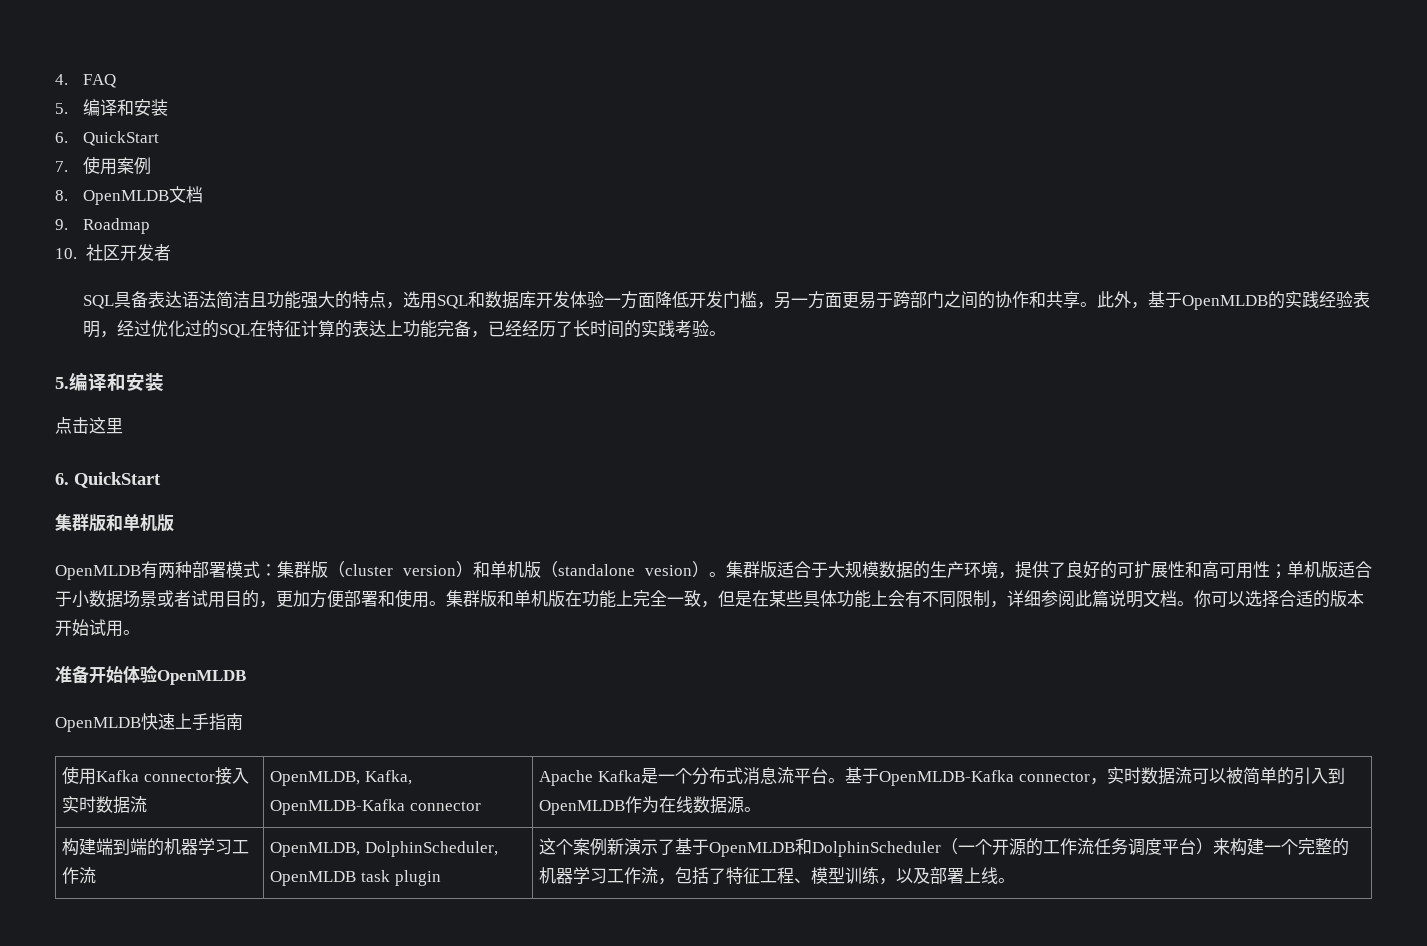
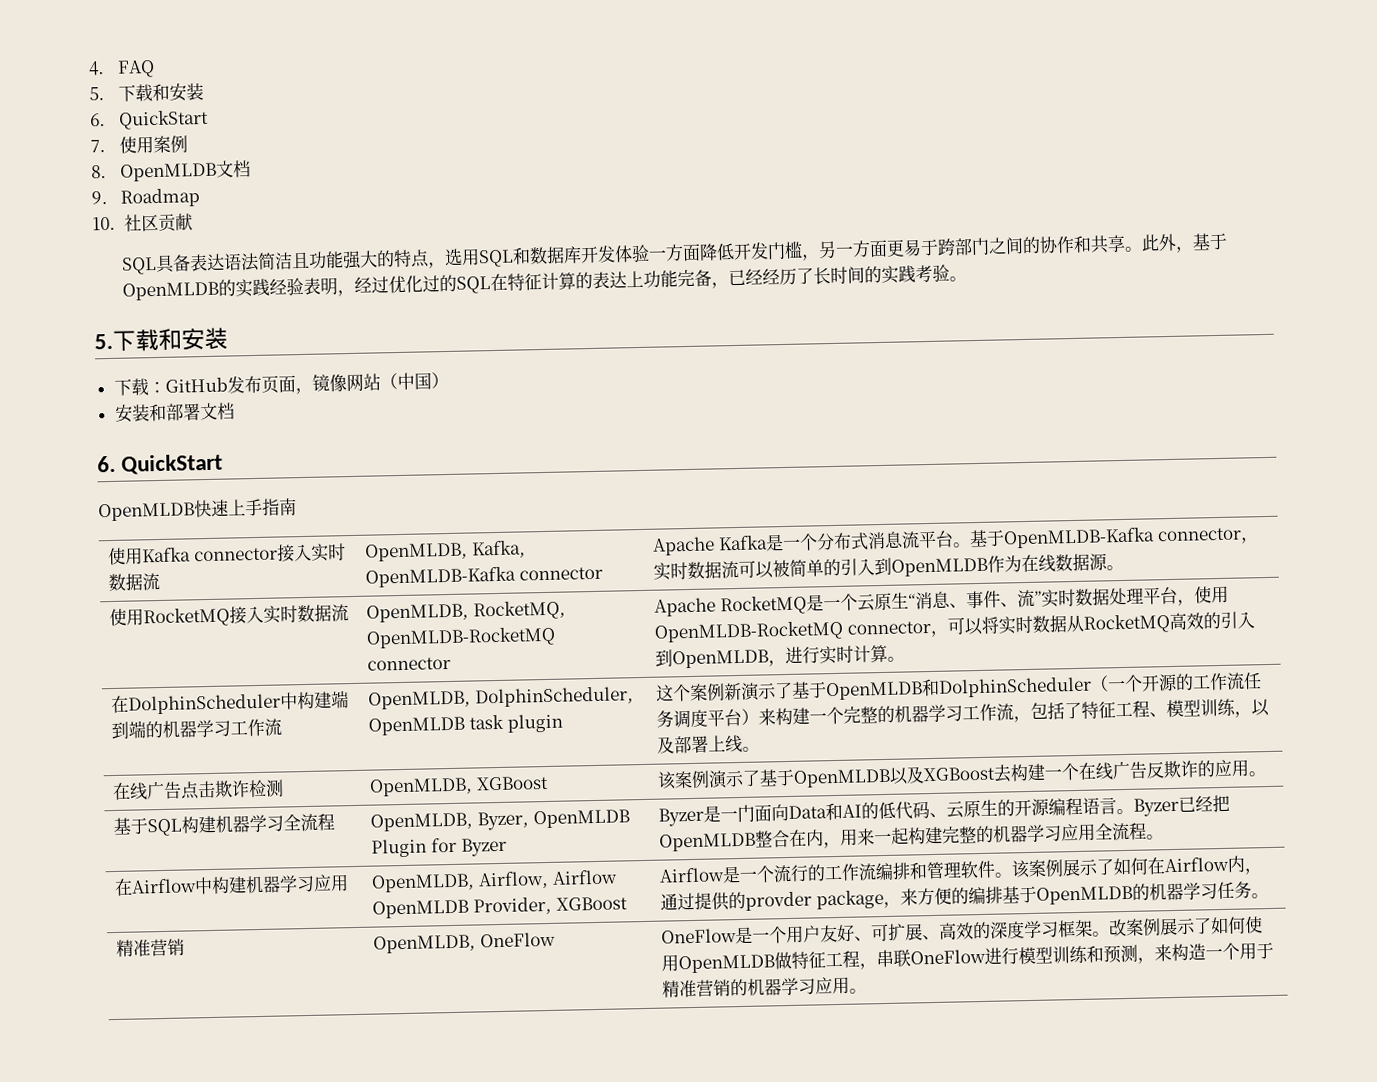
[83,99,118,116] 编译 -> [117,84,153,102] 下载
[119,244,171,261] 开发者 -> [157,213,193,232] 贡献
[69,372,164,391] [55,417,123,434] [55,472,161,488] [55,513,174,532] [55,561,1372,580] [55,589,1364,608] [55,619,140,637] [55,665,246,685] 编译和安装 // 点击这里 // 6. QuickStart // 集群版和单机版 // OpenMLDB有两种部署模式：集群版（cluster version）和单机版（standalone vesion）。集群版适合于大规模数据的生产环境，提供了良好的可扩展性和高可用性；单机版适合于小数据场景或者试用目的，更加方便部署和使用。集群版和单机版在功能上完全一致，但是在某些具体功能上会有不同限制，详细参阅此篇说明文档。你可以选择合适的版本开始试用。 // 准备开始体验OpenMLDB -> [112,327,228,352] [113,371,449,396] [114,402,235,423] [97,453,224,475] 下载和安装 // 下载：GitHub发布页面，镜像网站（中国） // 安装和部署文档 // 6. QuickStart
(762, 809) none -> [109,604,350,628] [366,600,566,623] [366,626,557,649] [367,656,452,671] [654,585,1229,617] [654,611,1255,643] [655,644,906,669] [111,692,299,715] 使用RocketMQ接入实时数据流 | OpenMLDB, RocketMQ, OpenMLDB-RocketMQ connector | Apache RocketMQ是一个云原生“消息、事件、流”实时数据处理平台，使用OpenMLDB-RocketMQ connector，可以将实时数据从RocketMQ高效的引入到OpenMLDB，进行实时计算。 // 在DolphinScheduler中
(1016, 880) none -> [112,779,285,801] [369,775,549,797] [657,759,1268,790] [113,813,336,837] [370,809,630,832] [371,837,507,858] [658,794,1231,827] [659,822,1165,852] [114,874,350,896] [371,869,618,893] [372,896,628,919] [659,855,1264,884] [660,881,1269,911] [116,938,186,957] [373,931,556,954] [661,916,1264,945] [661,941,1275,974] [662,976,868,998] // 在线广告点击欺诈检测 | OpenMLDB, XGBoost | 该案例演示了基于OpenMLDB以及XGBoost去构建一个在线广告反欺诈的应用。 // 基于SQL构建机器学习全流程 | OpenMLDB, Byzer, OpenMLDB Plugin for Byzer | Byzer是一门面向Data和AI的低代码、云原生的开源编程语言。Byzer已经把OpenMLDB整合在内，用来一起构建完整的机器学习应用全流程。 // 在Airflow中构建机器学习应用 | OpenMLDB, Airflow, Airflow OpenMLDB Provider, XGBoost | Airflow是一个流行的工作流编排和管理软件。该案例展示了如何在Airflow内，通过提供的provder package，来方便的编排基于OpenMLDB的机器学习任务。 // 精准营销 | OpenMLDB, OneFlow | OneFlow是一个用户友好、可扩展、高效的深度学习框架。改案例展示了如何使用OpenMLDB做特征工程，串联OneFlow进行模型训练和预测，来构造一个用于精准营销的机器学习应用。

